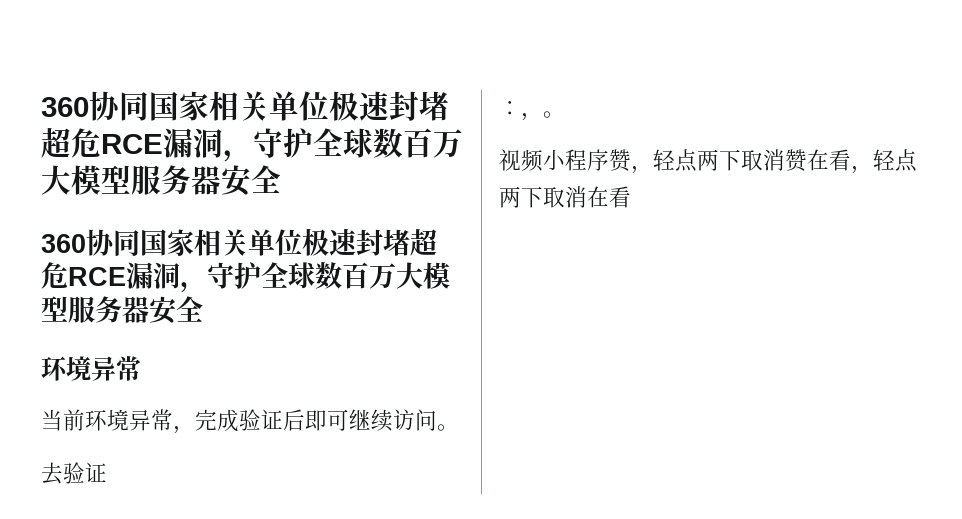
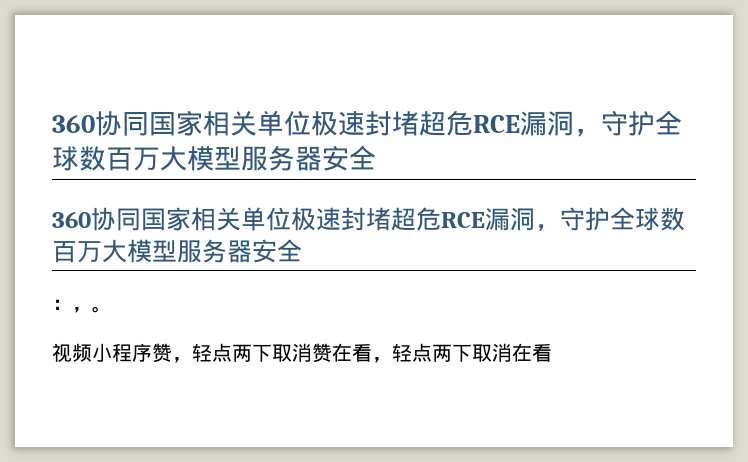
[41,356,141,381] [41,409,459,434] [41,462,107,485] // 环境异常 // 当前环境异常，完成验证后即可继续访问。 // 去验证 -> (302, 250) none

